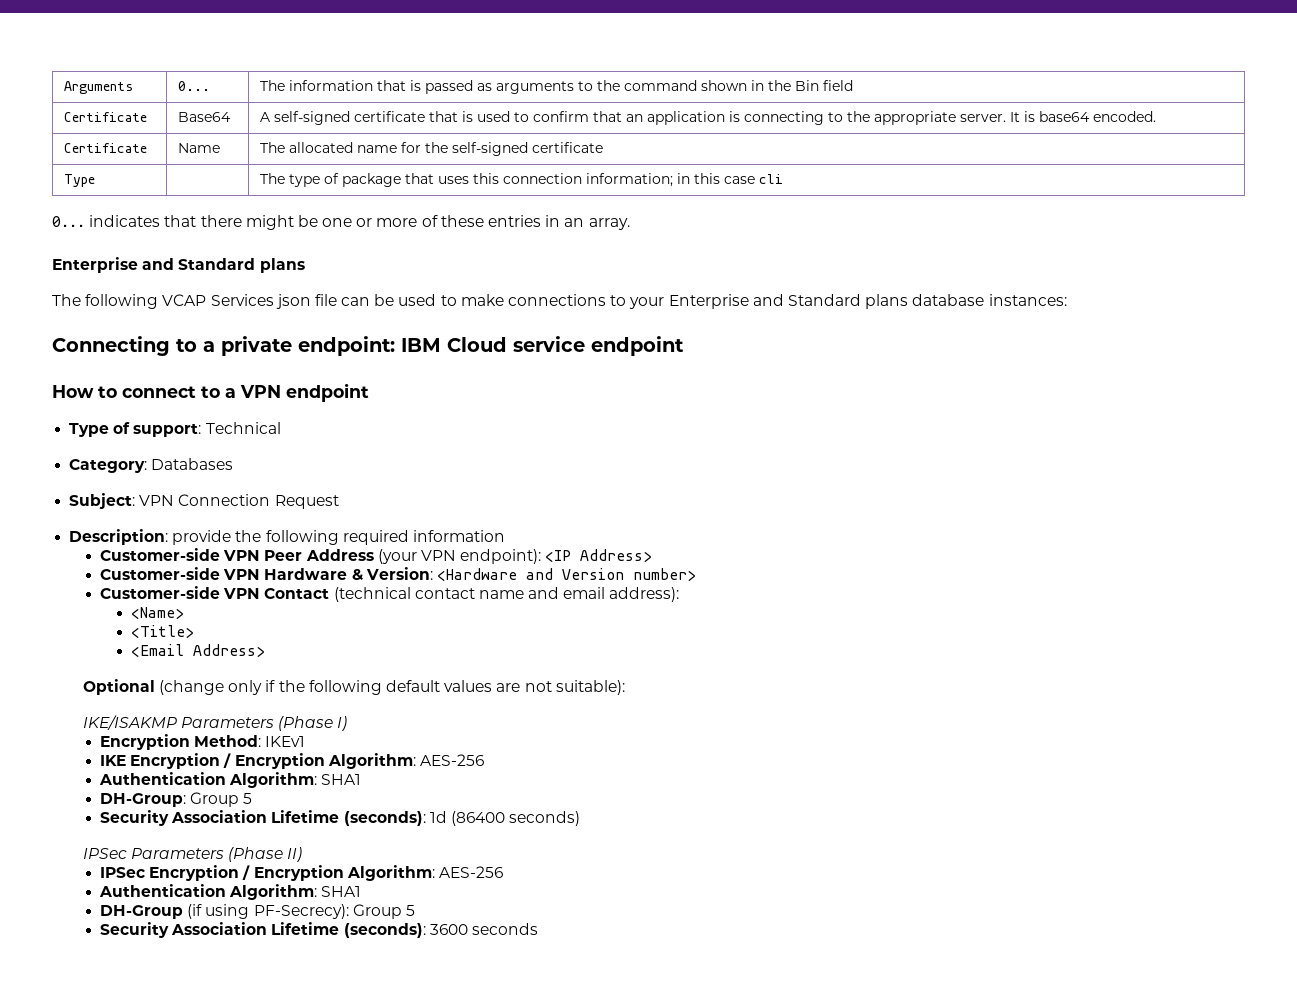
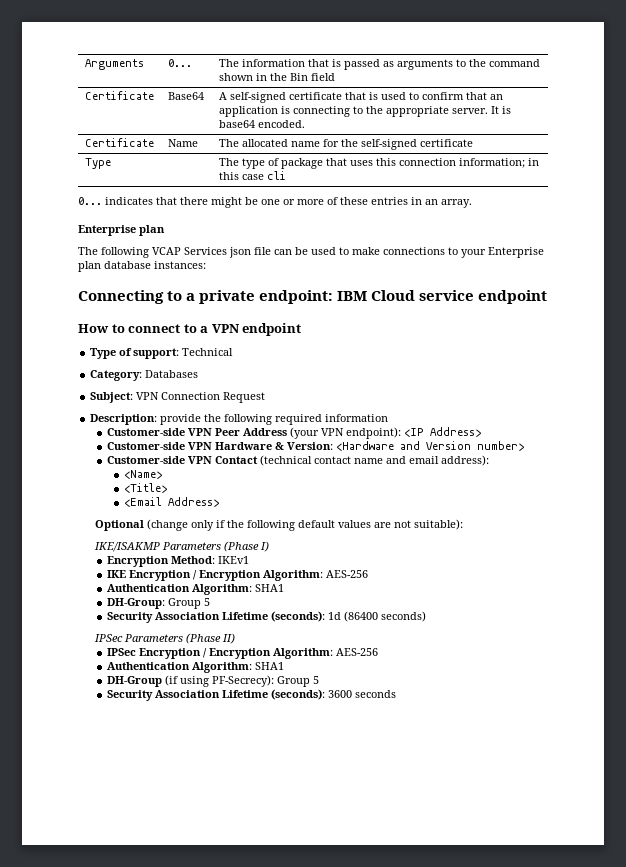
[142,258,305,273] and Standard plans -> [139,225,165,236] plan
[752,294,909,309] and Standard plans -> [78,261,101,272] plan

